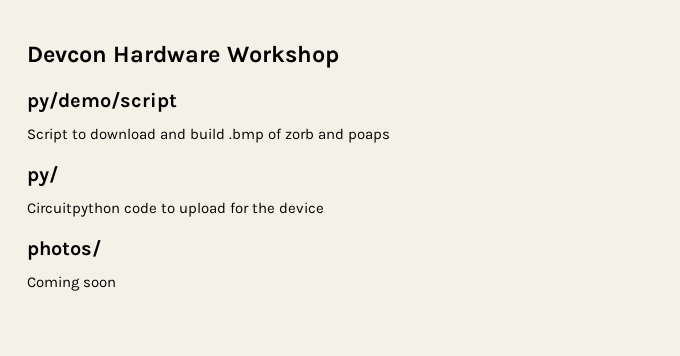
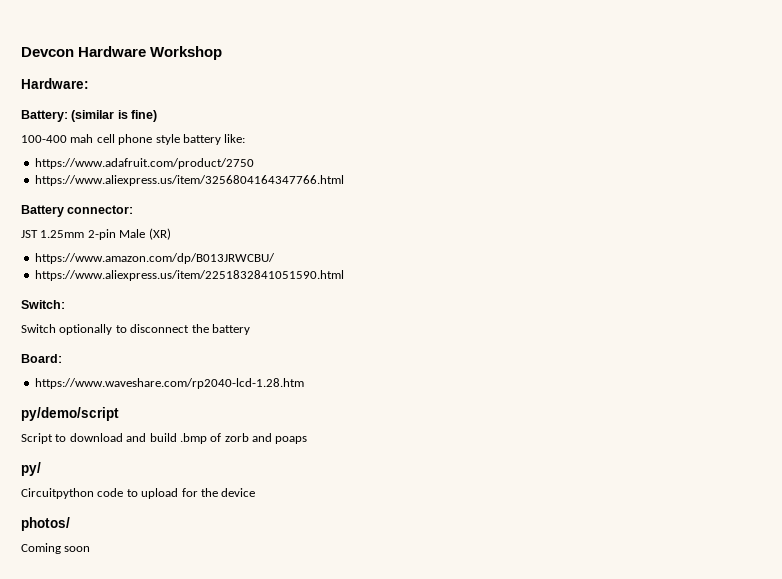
(339, 56) none -> [21,78,89,89] [21,110,158,122] [21,134,246,145] [34,158,254,169] [34,175,344,186] [21,205,134,217] [21,228,171,240] [34,253,275,264] [34,270,344,281] [21,300,65,309] [21,324,250,335] [21,354,62,363] [34,378,304,389] // Hardware: // Battery: (similar is fine) // 100-400 mah cell phone style battery like: // https://www.adafruit.com/product/2750 // https://www.aliexpress.us/item/3256804164347766.html // Battery connector: // JST 1.25mm 2-pin Male (XR) // https://www.amazon.com/dp/B013JRWCBU/ // https://www.aliexpress.us/item/2251832841051590.html // Switch: // Switch optionally to disconnect the battery // Board: // https://www.waveshare.com/rp2040-lcd-1.28.htm

